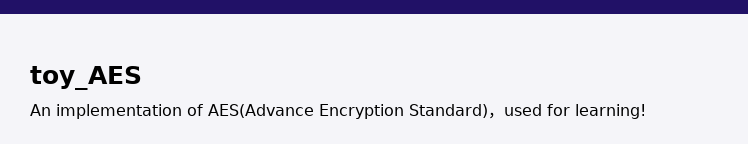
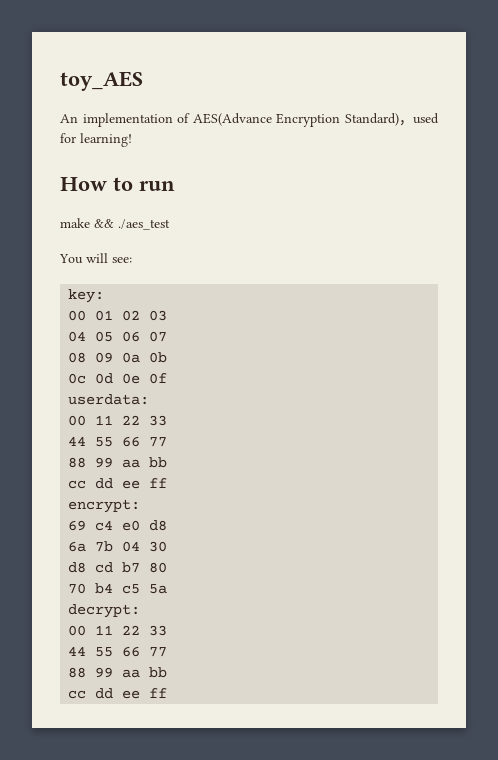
(646, 111) none -> [60,177,175,191] [60,218,170,230] [59,253,132,264] [68,289,105,303] [68,310,168,321] [68,331,168,342] [68,352,168,363] [68,373,168,384] [68,394,150,405] [68,415,168,426] [68,436,168,447] [68,457,168,468] [68,478,168,489] [68,499,141,513] [68,520,168,531] [68,541,168,552] [68,562,168,573] [68,583,168,594] [68,604,141,618] [68,625,168,636] [68,646,168,657] [68,667,168,678] [68,688,168,699] // How to run // make && ./aes_test // You will see: // key: // 00 01 02 03 // 04 05 06 07 // 08 09 0a 0b // 0c 0d 0e 0f // userdata: // 00 11 22 33 // 44 55 66 77 // 88 99 aa bb // cc dd ee ff // encrypt: // 69 c4 e0 d8 // 6a 7b 04 30 // d8 cd b7 80 // 70 b4 c5 5a // decrypt: // 00 11 22 33 // 44 55 66 77 // 88 99 aa bb // cc dd ee ff

